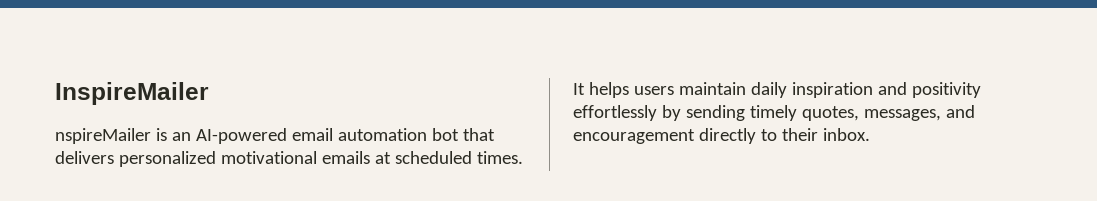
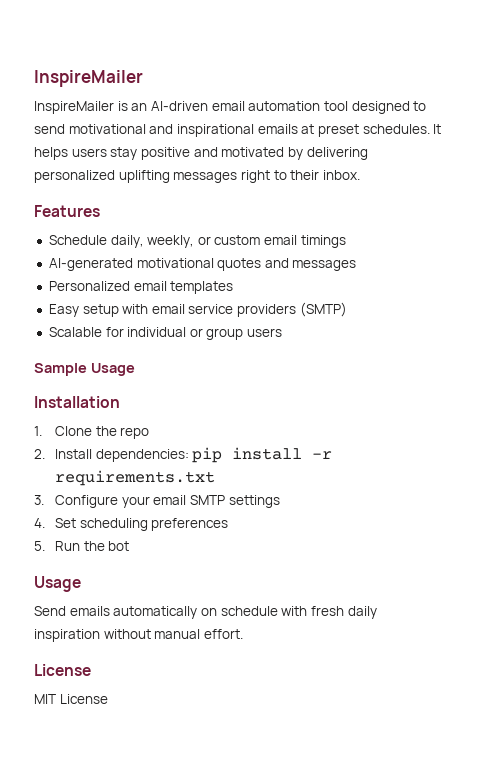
[55,128,151,144] nspireMailer -> [34,101,114,114] InspireMailer
[195,128,287,144] AI-powered -> [150,101,208,111] AI-driven
[431,128,495,141] [55,151,523,167] [573,82,981,98] [573,105,975,121] [573,128,870,144] bot that delivers personalized motivational emails at scheduled times. It helps users maintain daily inspiration and positivity effortlessly by sending timely quotes, messages, and encouragement directly to their inbox. -> [323,101,427,114] [34,124,442,137] [34,147,368,160] [34,170,360,183] [34,205,100,217] [48,235,346,248] [48,258,357,271] [48,281,234,294] [48,302,347,317] [48,327,283,340] [34,363,135,376] [34,396,120,408] [34,426,150,439] [34,447,333,463] [54,470,215,486] [34,495,280,508] [34,518,229,531] [34,541,130,551] [34,576,81,592] [34,606,377,619] [34,629,243,642] [34,664,91,676] [34,694,108,704] tool designed to send motivational and inspirational emails at preset schedules. It helps users stay positive and motivated by delivering personalized uplifting messages right to their inbox. // Features // Schedule daily, weekly, or custom email timings // AI-generated motivational quotes and messages // Personalized email templates // Easy setup with email service providers (SMTP) // Scalable for individual or group users // Sample Usage // Installation // 1. Clone the repo // 2. Install dependencies: pip install -r requirements.txt // 3. Configure your email SMTP settings // 4. Set scheduling preferences // 5. Run the bot // Usage // Send emails automatically on schedule with fresh daily inspiration without manual effort. // License // MIT License

